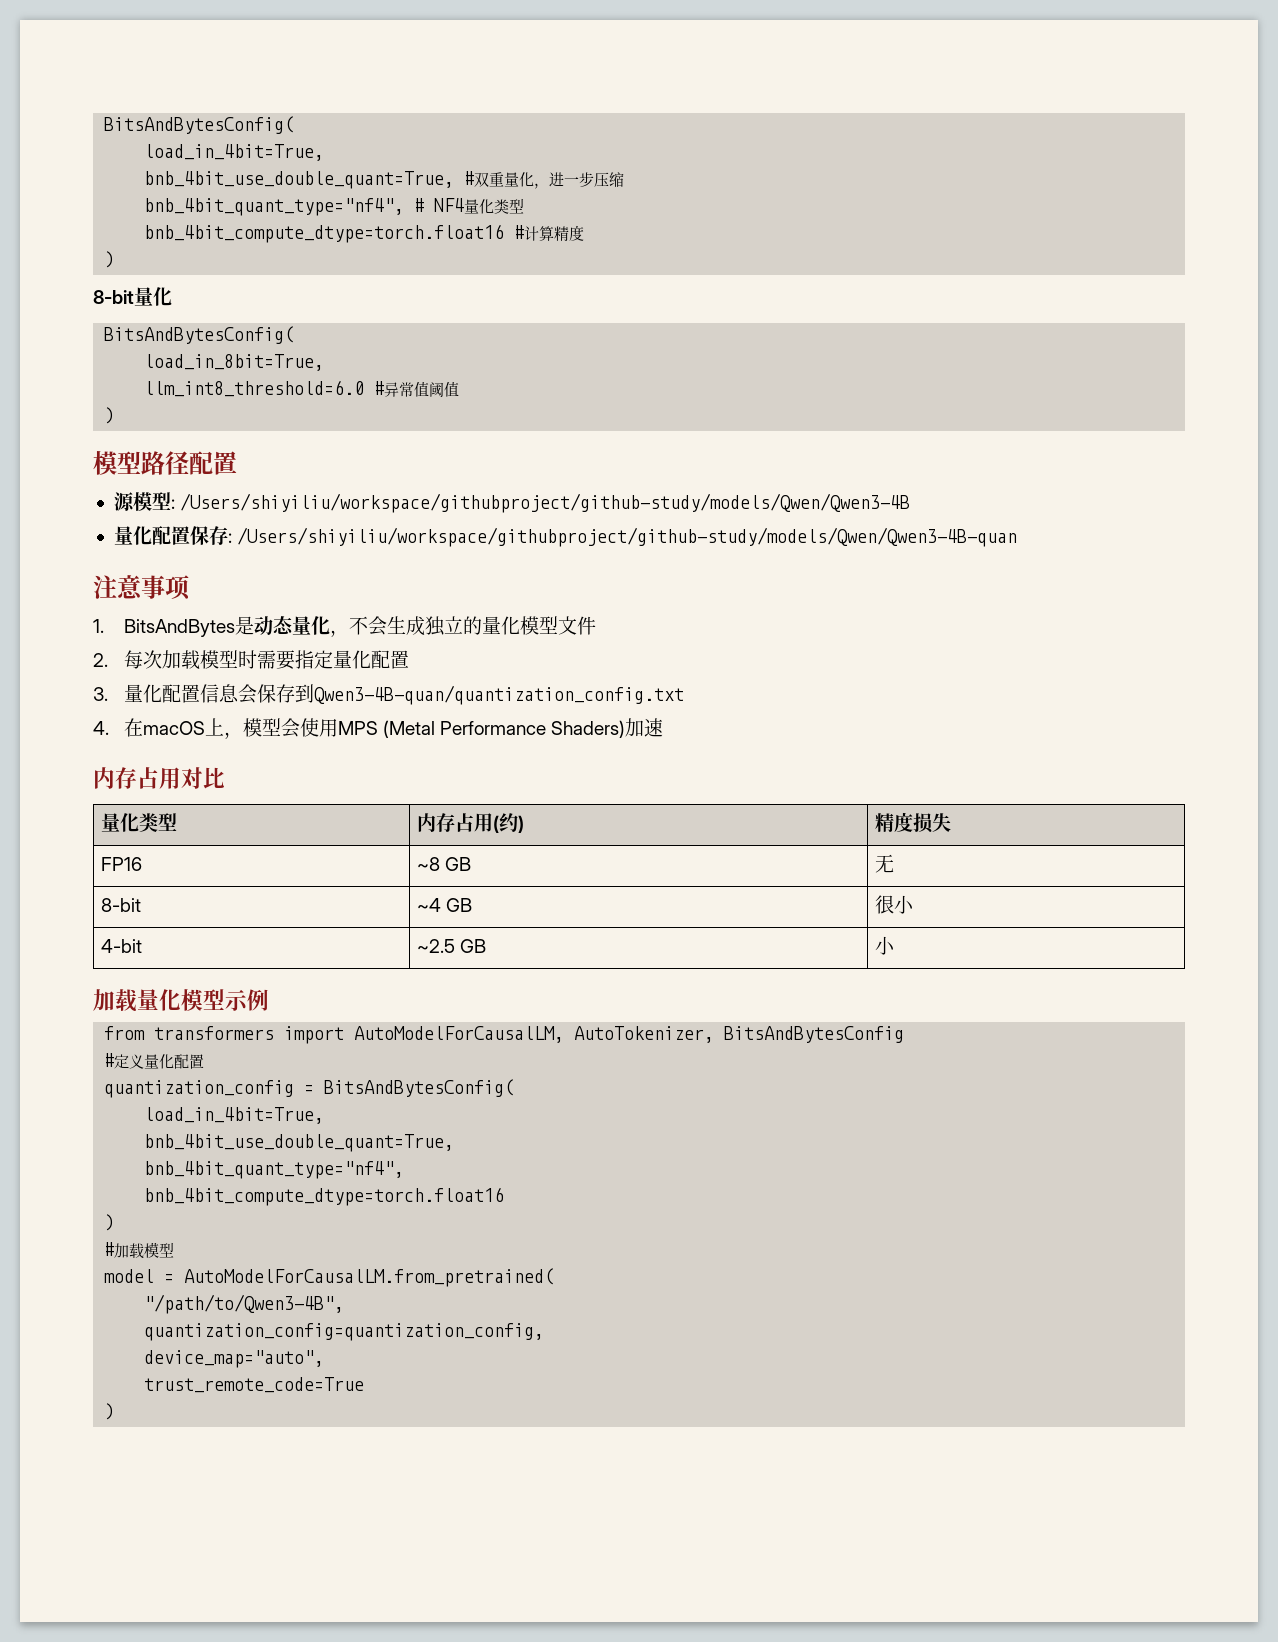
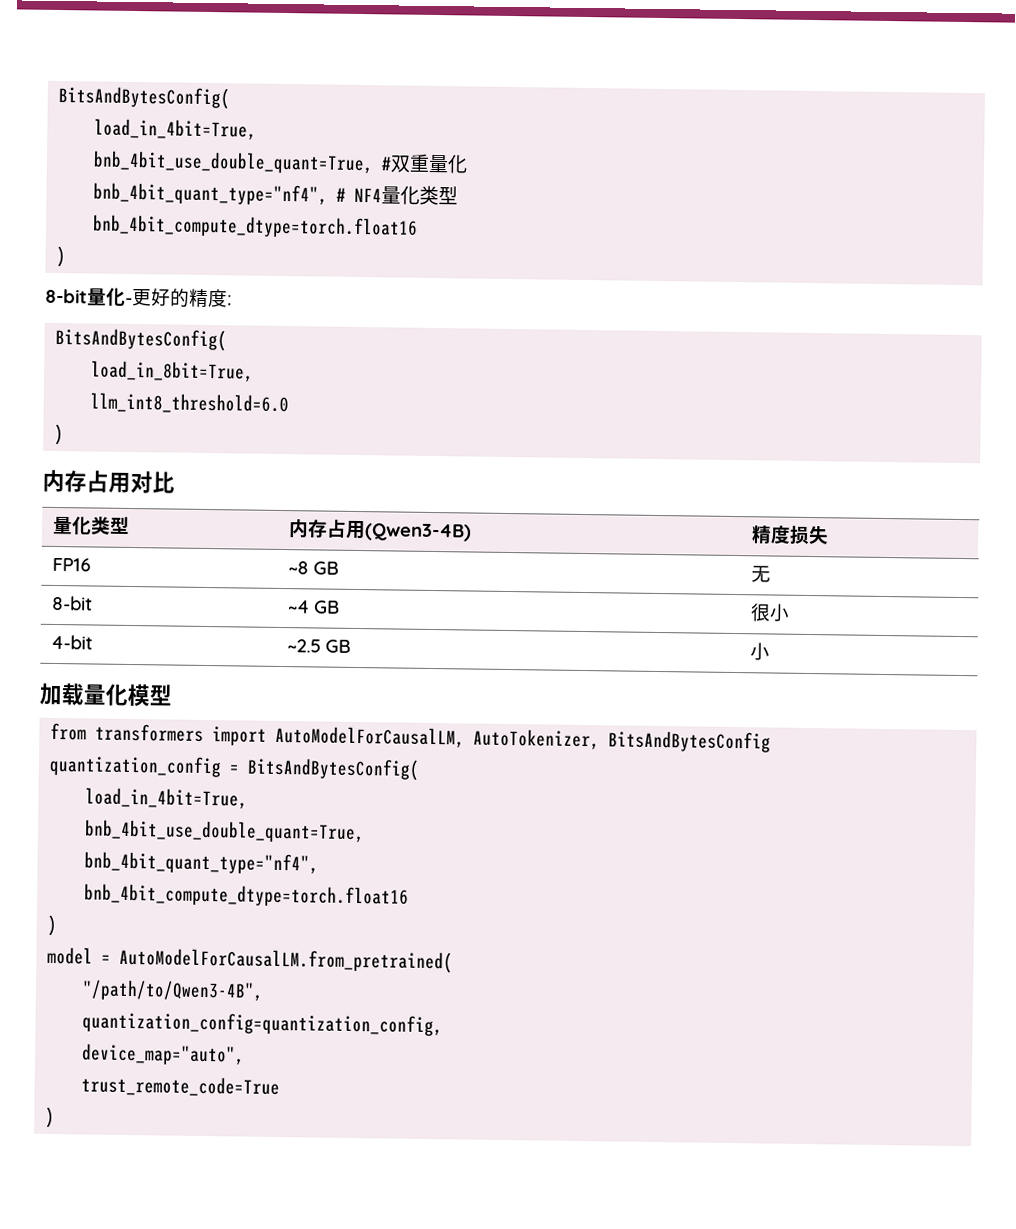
[534,172,625,189] ，进一步压缩 -> (469, 164) none
[514,225,585,241] #计算精度 -> (419, 226) none
(172, 296) none -> [125,288,232,308] -更好的精度:
[374,381,460,397] [104,407,115,424] [93,451,237,475] [113,492,911,513] [113,526,1018,547] [93,575,191,600] [93,616,597,637] [93,650,410,670] [93,684,685,705] [93,718,664,739] #异常值阈值 // ) // 模型路径配置 // 源模型: /Users/shiyiliu/workspace/githubproject/github-study/models/Qwen/Qwen3-4B // 量化配置保存: /Users/shiyiliu/workspace/githubproject/github-study/models/Qwen/Qwen3-4B-quan // 注意事项 // 1. BitsAndBytes是动态量化，不会生成独立的量化模型文件 // 2.每次加载模型时需要指定量化配置 // 3.量化配置信息会保存到Qwen3-4B-quan/quantization_config.txt // 4.在macOS上，模型会使用MPS (Metal Performance Shaders)加速 -> [54,423,65,446] // )
[492,813,524,833] (约) -> [363,523,472,542] (Qwen3-4B)
[225,989,269,1011] 示例 -> (173, 695) none
[104,1053,205,1069] // #定义量化配置 -> (772, 741) none
[104,1242,175,1259] // #加载模型 -> (58, 925) none

